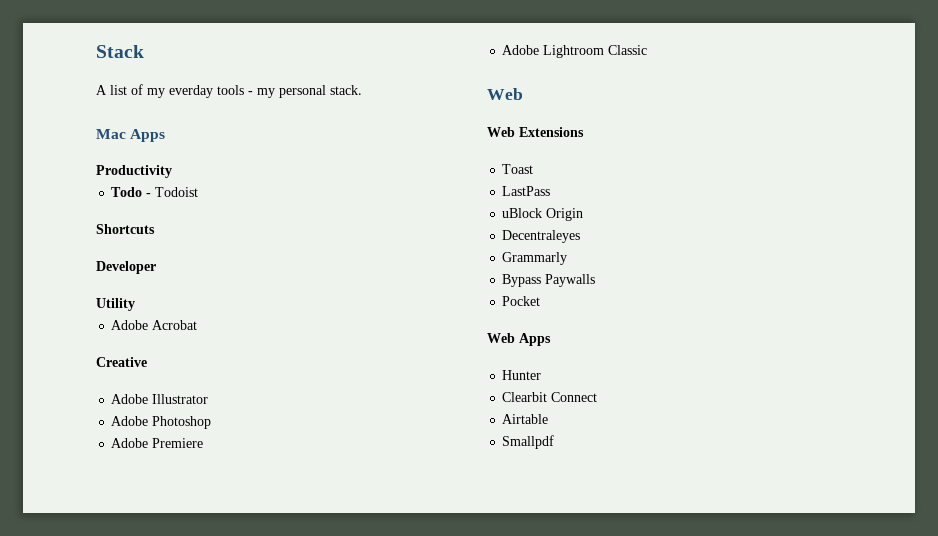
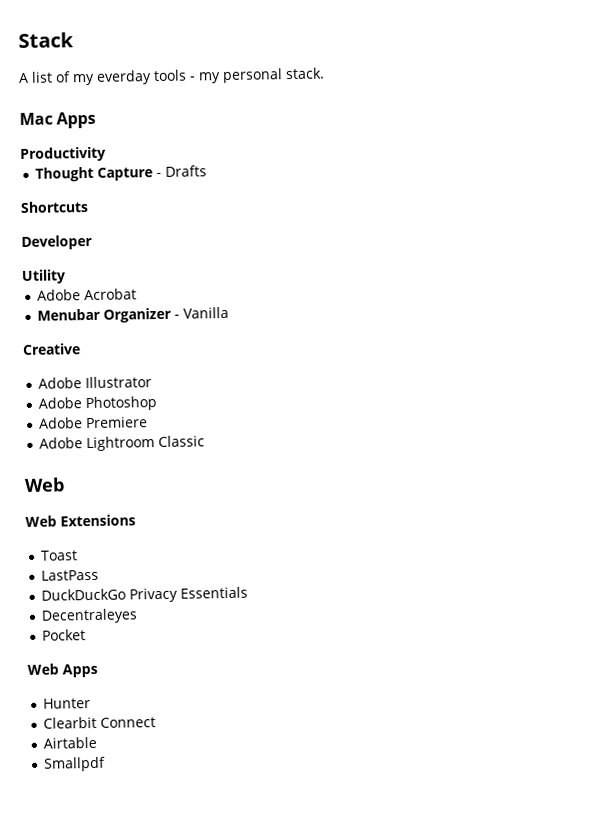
[111,187,199,197] Todo - Todoist -> [35,165,208,182] Thought Capture - Drafts
(198, 325) none -> [37,306,230,323] // Menubar Organizer - Vanilla
[502,208,584,221] [502,230,581,243] [502,252,568,265] [502,274,596,287] uBlock Origin // Decentraleyes // Grammarly // Bypass Paywalls -> [41,586,249,603] [41,608,139,624] DuckDuckGo Privacy Essentials // Decentraleyes

